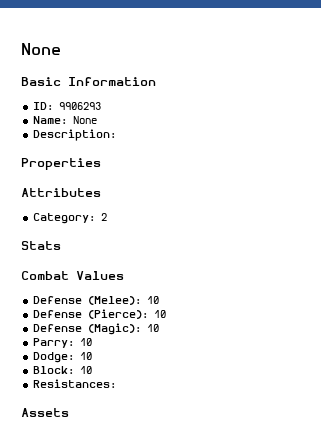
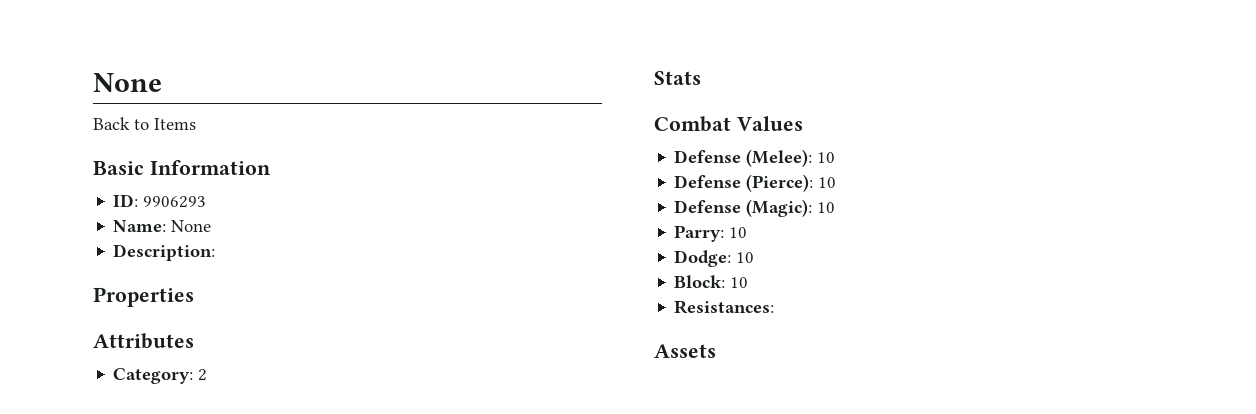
[21,43,61,55] None -> [93,73,162,92] [93,117,196,130] None // Back to Items

